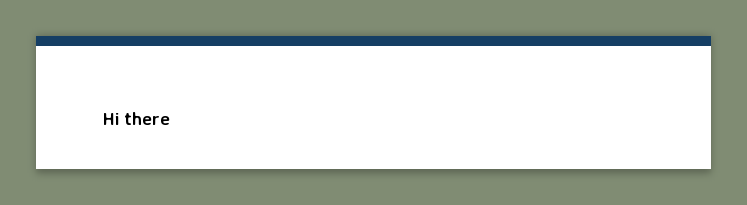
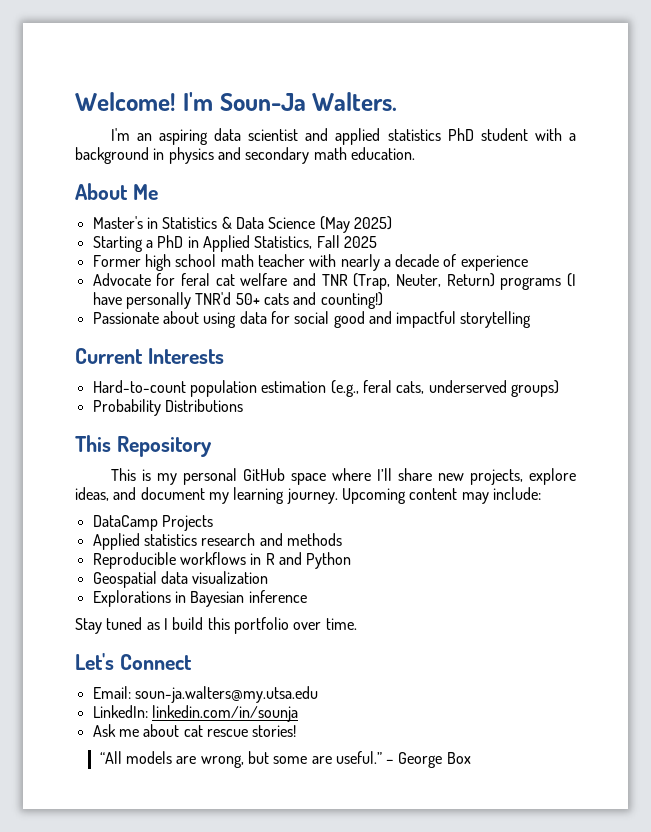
[103,112,170,125] Hi there -> [75,92,398,111] [110,128,577,145] [75,147,415,164] [75,183,158,200] [92,216,392,233] [92,235,377,252] [92,254,528,271] [92,273,577,290] [92,292,383,309] [92,311,532,328] [75,348,224,364] [92,380,559,397] [92,399,243,416] [75,435,212,457] [110,468,576,485] [75,487,541,504] [92,515,213,531] [92,533,342,550] [92,552,352,569] [92,571,269,588] [92,590,307,607] [75,617,357,634] [75,653,192,670] [92,686,318,703] [92,705,298,722] [92,724,297,737] [99,751,471,768] Welcome! I'm Soun-Ja Walters. // I'm an aspiring data scientist and applied statistics PhD student with a background in physics and secondary math education. // About Me // Master's in Statistics & Data Science (May 2025) // Starting a PhD in Applied Statistics, Fall 2025 // Former high school math teacher with nearly a decade of experience // Advocate for feral cat welfare and TNR (Trap, Neuter, Return) programs (I have personally TNR'd 50+ cats and counting!) // Passionate about using data for social good and impactful storytelling // Current Interests // Hard-to-count population estimation (e.g., feral cats, underserved groups) // Probability Distributions // This Repository // This is my personal GitHub space where I’ll share new projects, explore ideas, and document my learning journey. Upcoming content may include: // DataCamp Projects // Applied statistics research and methods // Reproducible workflows in R and Python // Geospatial data visualization // Explorations in Bayesian inference // Stay tuned as I build this portfolio over time. // Let's Connect // Email: soun-ja.walters@my.utsa.edu // LinkedIn: linkedin.com/in/sounja // Ask me about cat rescue stories! // “All models are wrong, but some are useful.” – George Box

